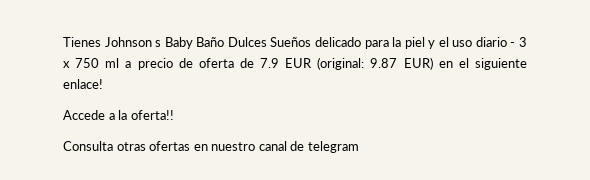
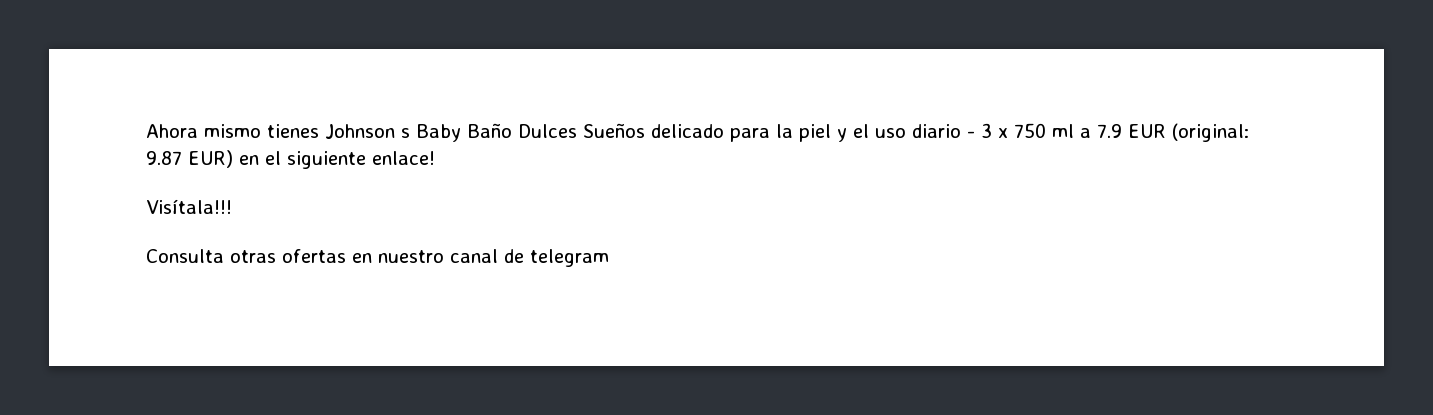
[63,37,101,47] Tienes -> [146,124,319,138] Ahora mismo tienes
[137,58,254,70] precio de oferta de -> (1091, 133) none
[63,110,174,120] Accede a la oferta!! -> [146,199,232,214] Visítala!!!

